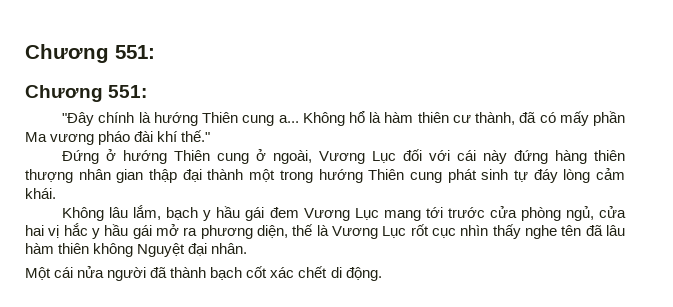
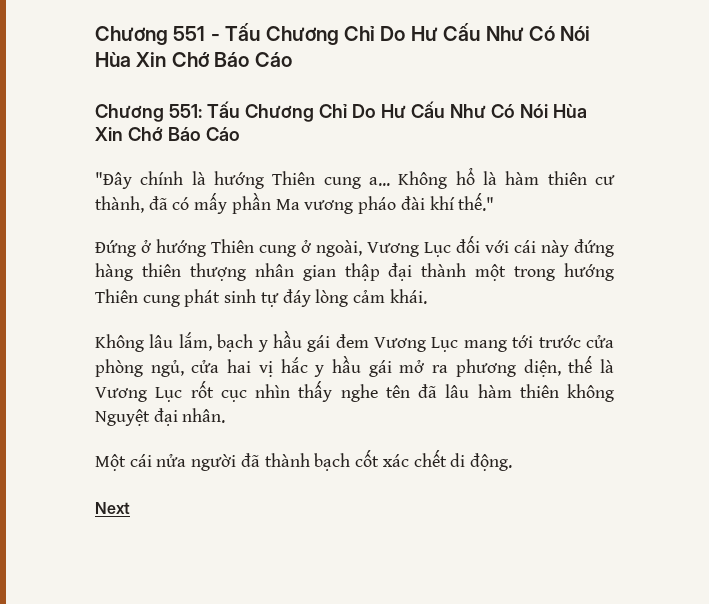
[25,44,155,63] [25,85,148,102] Chương 551: // Chương 551: -> [95,23,591,45] [95,52,292,67] [95,101,587,122] [95,127,240,141] Chương 551 - Tấu Chương Chỉ Do Hư Cấu Như Có Nói Hùa Xin Chớ Báo Cáo // Chương 551: Tấu Chương Chỉ Do Hư Cấu Như Có Nói Hùa Xin Chớ Báo Cáo
(382, 274) none -> [95,502,130,514] // Next

